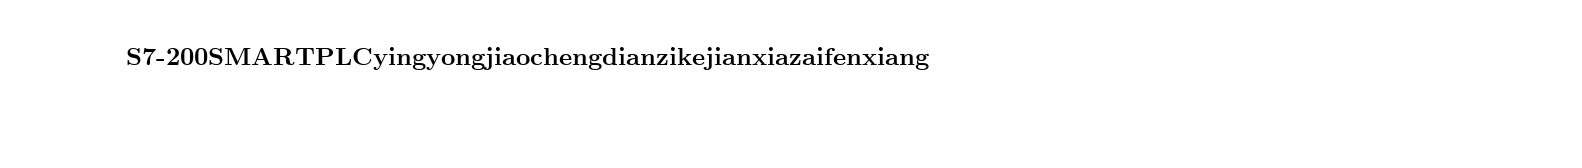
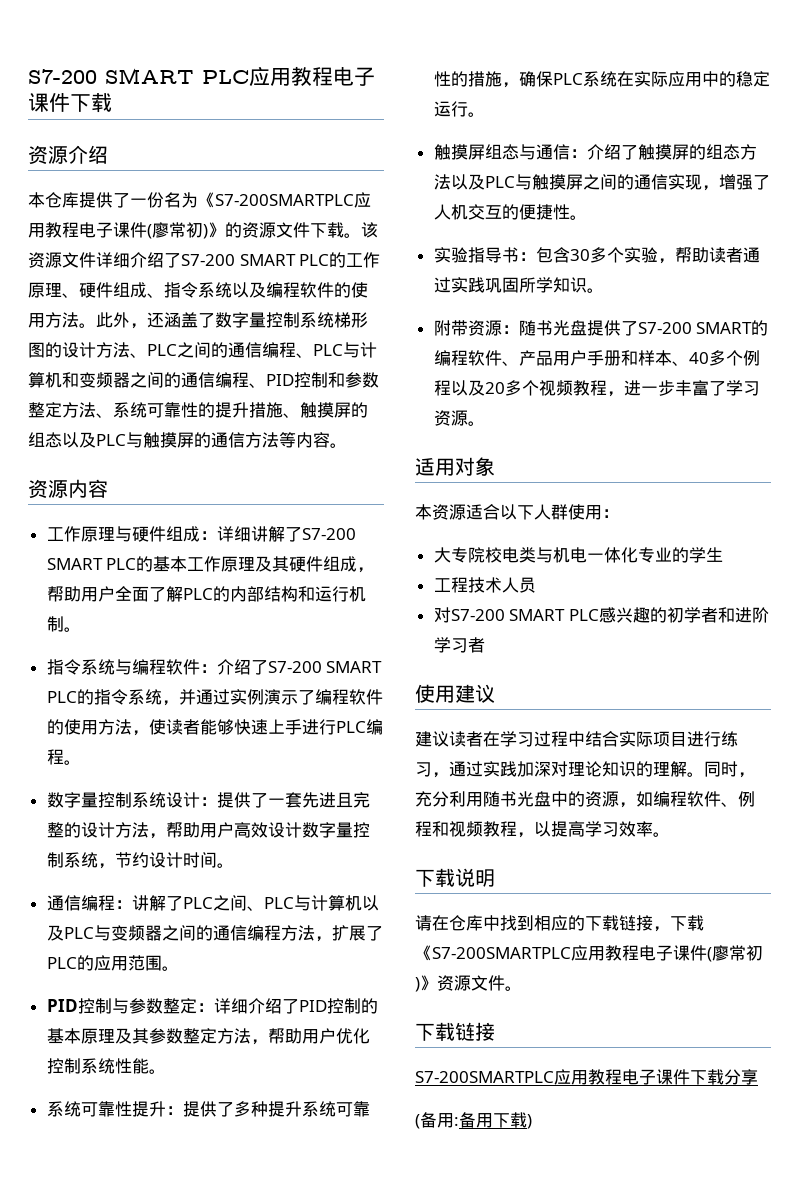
[126,47,929,70] S7-200SMARTPLCyingyongjiaochengdianzikejianxiazaifenxiang -> [28,66,375,86] [28,93,112,113] [28,145,108,165] [28,192,371,208] [28,222,378,239] [28,252,381,268] [28,282,368,298] [28,312,368,329] [28,342,377,358] [28,372,379,388] [28,402,368,418] [28,432,347,448] [28,479,108,499] [46,526,356,542] [46,556,375,573] [46,586,366,602] [46,616,81,632] [46,659,383,675] [46,689,383,706] [46,719,383,736] [46,749,81,765] [46,792,370,808] [46,822,370,839] [46,852,234,869] [46,895,379,911] [46,925,383,942] [46,955,179,971] [46,998,378,1014] [46,1028,370,1045] [46,1058,166,1074] [46,1101,370,1117] [433,71,770,88] [433,101,485,117] [433,144,757,160] [433,174,770,191] [433,204,587,220] [433,247,760,264] [433,277,604,293] [433,320,769,336] [433,350,760,366] [433,380,760,397] [433,410,485,426] [415,457,495,476] [415,504,619,520] [433,547,723,563] [433,577,536,593] [433,607,769,623] [433,637,485,653] [415,684,495,703] [415,731,738,747] [415,761,755,778] [415,791,755,808] [415,821,670,838] [415,868,495,887] [415,915,704,932] [415,945,763,962] [415,975,522,992] [415,1022,495,1041] [415,1069,758,1085] [415,1112,532,1129] S7-200 SMART PLC应用教程电子课件下载 // 资源介绍 // 本仓库提供了一份名为《S7-200SMARTPLC应用教程电子课件(廖常初)》的资源文件下载。该资源文件详细介绍了S7-200 SMART PLC的工作原理、硬件组成、指令系统以及编程软件的使用方法。此外，还涵盖了数字量控制系统梯形图的设计方法、PLC之间的通信编程、PLC与计算机和变频器之间的通信编程、PID控制和参数整定方法、系统可靠性的提升措施、触摸屏的组态以及PLC与触摸屏的通信方法等内容。 // 资源内容 // 工作原理与硬件组成：详细讲解了S7-200 SMART PLC的基本工作原理及其硬件组成，帮助用户全面了解PLC的内部结构和运行机制。 // 指令系统与编程软件：介绍了S7-200 SMART PLC的指令系统，并通过实例演示了编程软件的使用方法，使读者能够快速上手进行PLC编程。 // 数字量控制系统设计：提供了一套先进且完整的设计方法，帮助用户高效设计数字量控制系统，节约设计时间。 // 通信编程：讲解了PLC之间、PLC与计算机以及PLC与变频器之间的通信编程方法，扩展了PLC的应用范围。 // PID控制与参数整定：详细介绍了PID控制的基本原理及其参数整定方法，帮助用户优化控制系统性能。 // 系统可靠性提升：提供了多种提升系统可靠性的措施，确保PLC系统在实际应用中的稳定运行。 // 触摸屏组态与通信：介绍了触摸屏的组态方法以及PLC与触摸屏之间的通信实现，增强了人机交互的便捷性。 // 实验指导书：包含30多个实验，帮助读者通过实践巩固所学知识。 // 附带资源：随书光盘提供了S7-200 SMART的编程软件、产品用户手册和样本、40多个例程以及20多个视频教程，进一步丰富了学习资源。 // 适用对象 // 本资源适合以下人群使用： // 大专院校电类与机电一体化专业的学生 // 工程技术人员 // 对S7-200 SMART PLC感兴趣的初学者和进阶学习者 // 使用建议 // 建议读者在学习过程中结合实际项目进行练习，通过实践加深对理论知识的理解。同时，充分利用随书光盘中的资源，如编程软件、例程和视频教程，以提高学习效率。 // 下载说明 // 请在仓库中找到相应的下载链接，下载《S7-200SMARTPLC应用教程电子课件(廖常初)》资源文件。 // 下载链接 // S7-200SMARTPLC应用教程电子课件下载分享 // (备用:备用下载)

